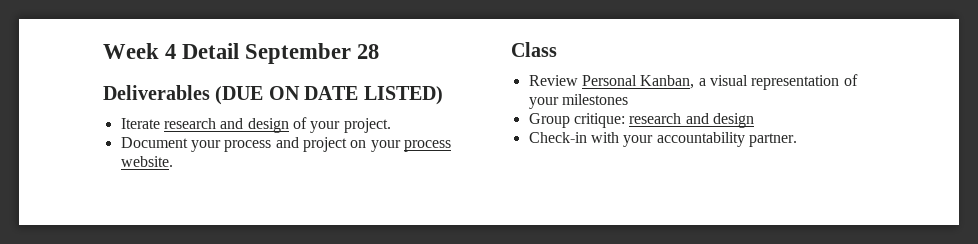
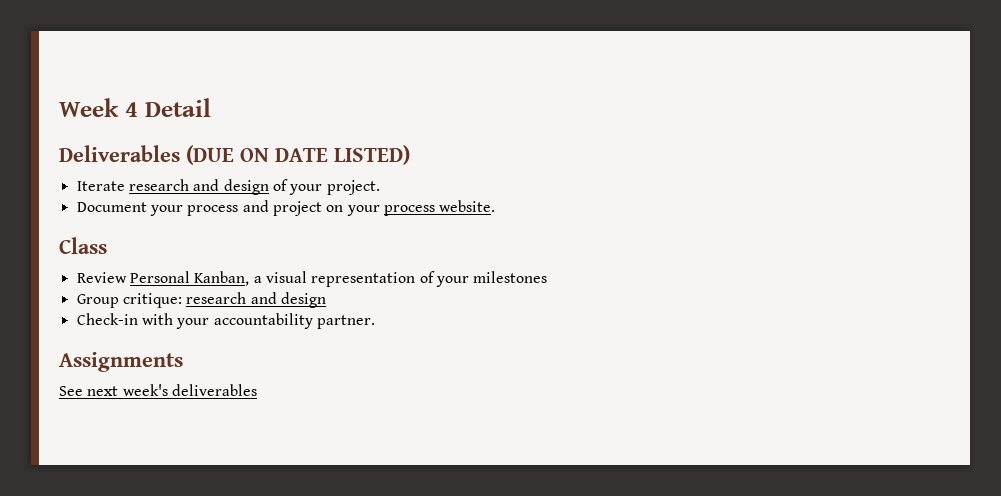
[245,43,380,64] September 28 -> (211, 107) none
(797, 140) none -> [59,352,183,372] [59,384,257,396] // Assignments // See next week's deliverables

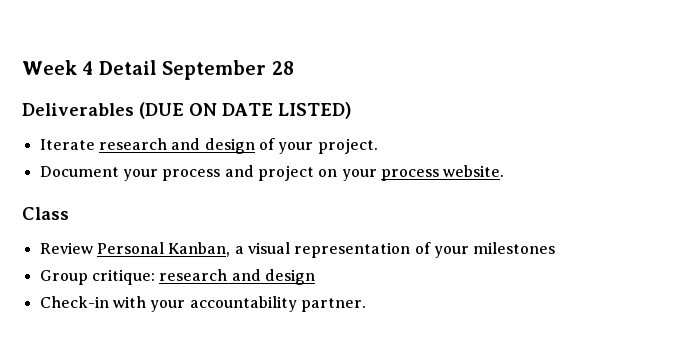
(211, 107) none -> [162,60,294,80] September 28
[59,352,183,372] [59,384,257,396] // Assignments // See next week's deliverables -> (366, 305) none

